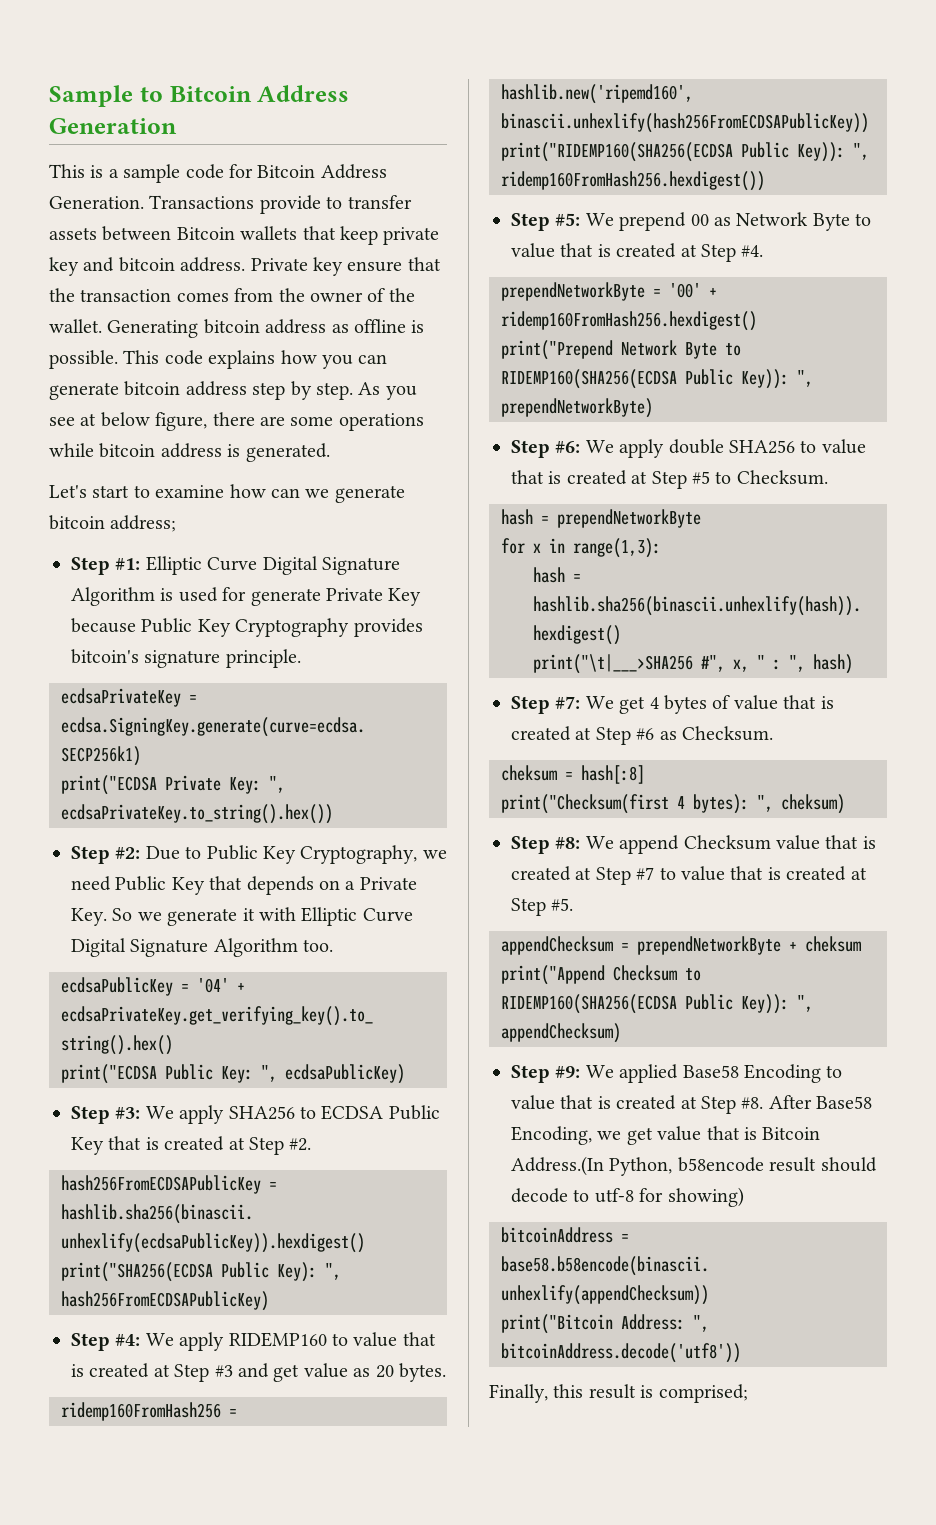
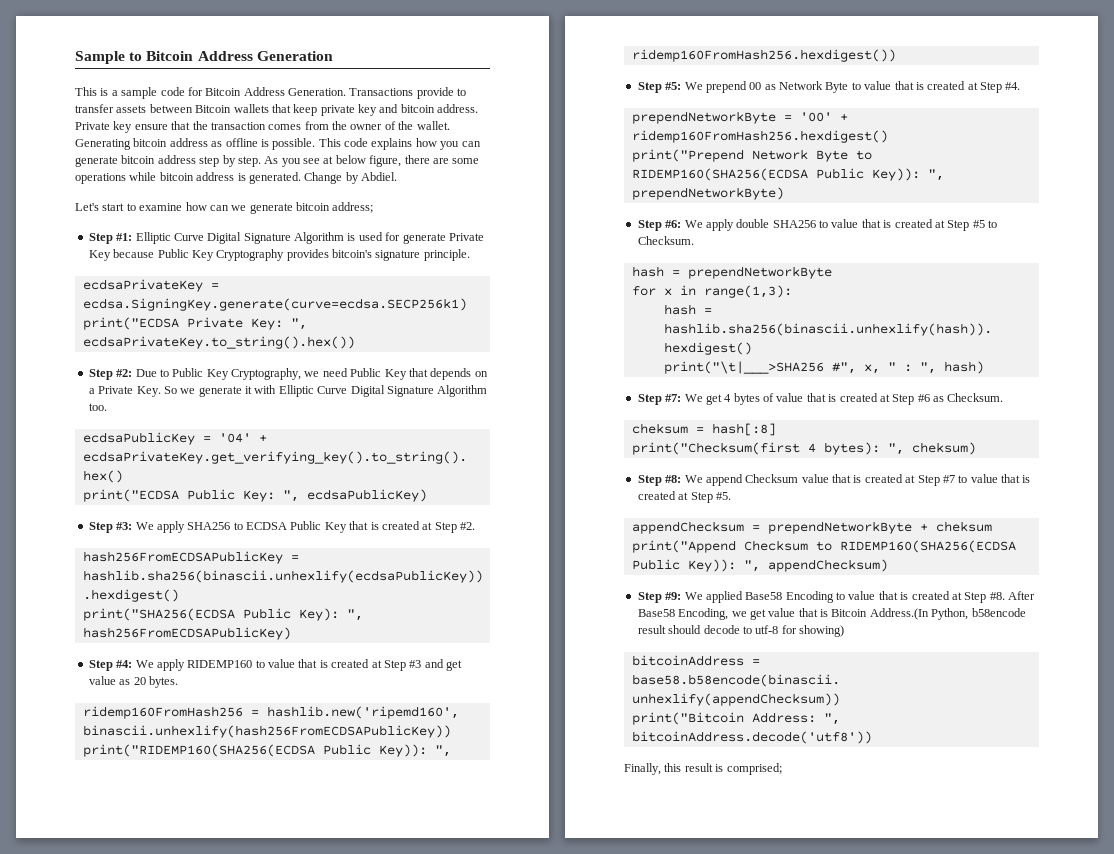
(330, 452) none -> [304,172,397,184] Change by Abdiel.

